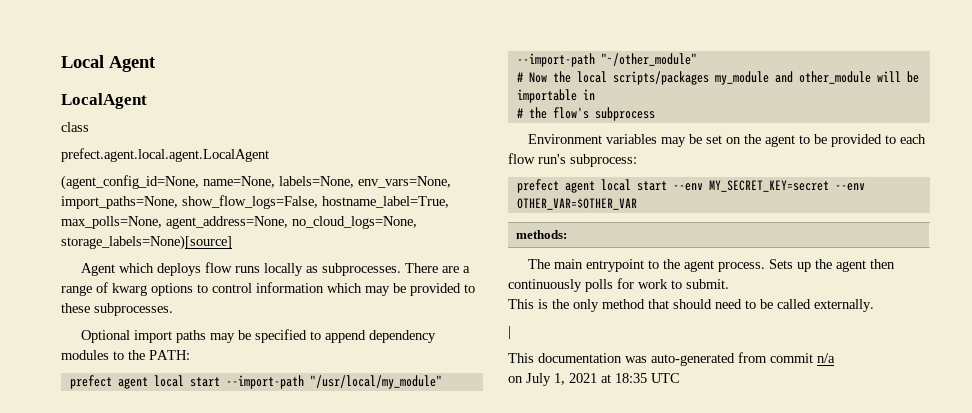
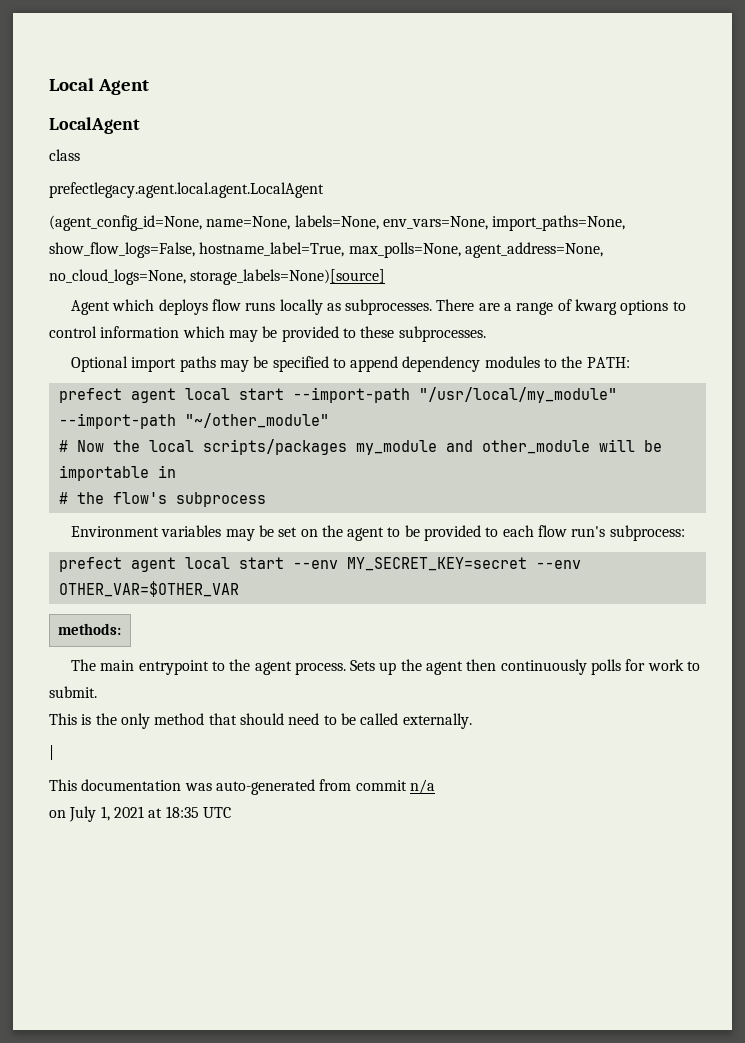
[61,148,269,162] prefect.agent.local.agent.LocalAgent -> [49,182,324,198] prefectlegacy.agent.local.agent.LocalAgent

